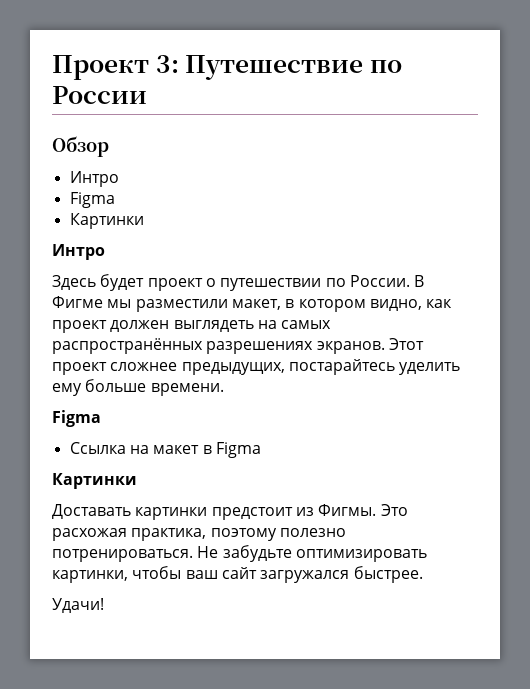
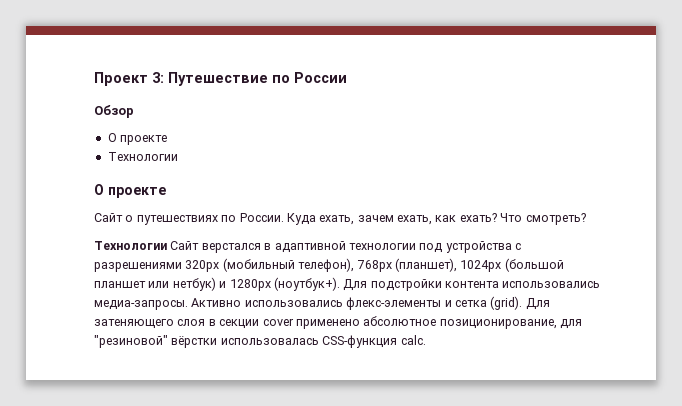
[69,171,119,187] [69,192,115,208] [69,213,144,229] [52,244,105,260] [52,274,425,291] [52,296,453,312] [52,320,332,333] [52,338,424,354] [52,359,461,375] [52,379,224,396] [52,410,101,427] [69,442,261,458] [52,473,137,489] [52,504,408,520] [52,528,346,541] [52,545,427,562] [52,566,423,583] [52,598,104,613] Интро // Figma // Картинки // Интро // Здесь будет проект о путешествии по России. В Фигме мы разместили макет, в котором видно, как проект должен выглядеть на самых распространённых разрешениях экранов. Этот проект сложнее предыдущих, постарайтесь уделить ему больше времени. // Figma // Ссылка на макет в Figma // Картинки // Доставать картинки предстоит из Фигмы. Это расхожая практика, поэтому полезно потренироваться. Не забудьте оптимизировать картинки, чтобы ваш сайт загружался быстрее. // Удачи! -> [107,133,168,145] [107,152,178,161] [94,184,166,198] [94,213,586,225] [94,241,521,253] [94,258,564,272] [94,277,601,291] [94,296,550,310] [94,316,582,329] [94,335,426,348] О проекте // Технологии // О проекте // Сайт о путешествиях по России. Куда ехать, зачем ехать, как ехать? Что смотреть? // Технологии Сайт верстался в адаптивной технологии под устройства с разрешениями 320px (мобильный телефон), 768рх (планшет), 1024рх (большой планшет или нетбук) и 1280рх (ноутбук+). Для подстройки контента использовались медиа-запросы. Активно использовались флекс-элементы и сетка (grid). Для затеняющего слоя в секции cover применено абсолютное позиционирование, для "резиновой" вёрстки использовалась CSS-функция calc.

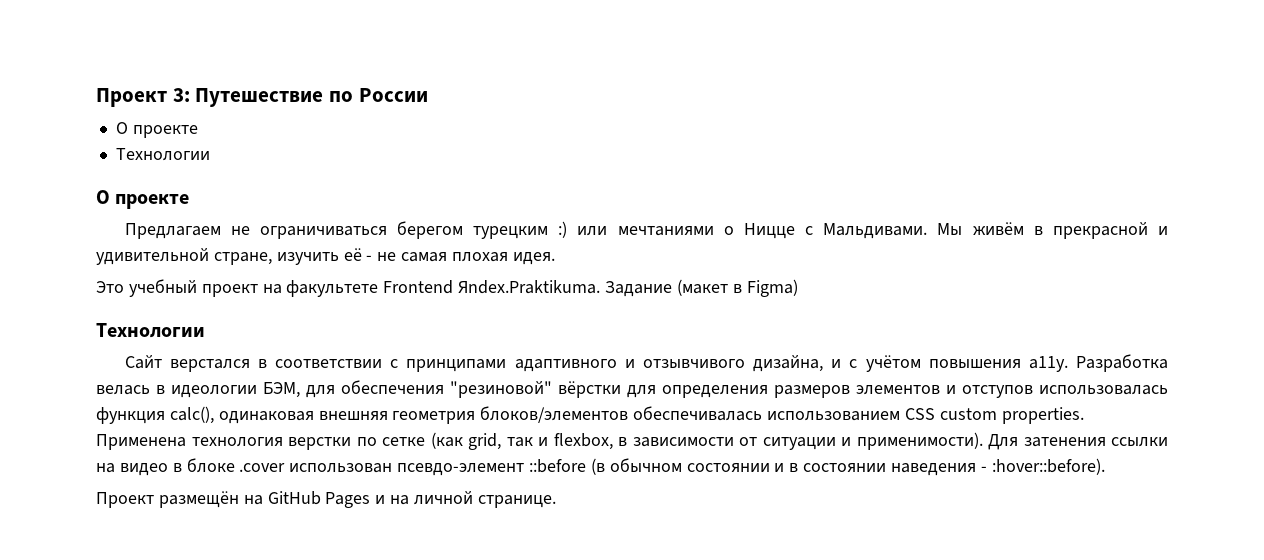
[94,105,134,118] // Обзор -> (428, 95) none
[94,213,586,225] [94,241,167,250] Сайт о путешествиях по России. Куда ехать, зачем ехать, как ехать? Что смотреть? // Технологии -> [124,221,1168,239] [96,248,555,265] [96,279,798,297] [96,323,205,338] Предлагаем не ограничиваться берегом турецким :) или мечтаниями о Ницце с Мальдивами. Мы живём в прекрасной и удивительной стране, изучить её - не самая плохая идея. // Это учебный проект на факультете Frontend Яndex.Praktikumа. Задание (макет в Figma) // Технологии //
[274,241,521,253] [94,258,564,272] [94,277,601,291] [94,296,550,310] [94,316,582,329] [94,335,426,348] адаптивной технологии под устройства с разрешениями 320px (мобильный телефон), 768рх (планшет), 1024рх (большой планшет или нетбук) и 1280рх (ноутбук+). Для подстройки контента использовались медиа-запросы. Активно использовались флекс-элементы и сетка (grid). Для затеняющего слоя в секции cover применено абсолютное позиционирование, для "резиновой" вёрстки использовалась CSS-функция calc. -> [275,354,1168,372] [96,380,1168,398] [96,406,1084,424] [96,432,1168,450] [96,458,1105,476] [96,491,556,508] соответствии с принципами адаптивного и отзывчивого дизайна, и с учётом повышения a11y. Разработка велась в идеологии БЭМ, для обеспечения "резиновой" вёрстки для определения размеров элементов и отступов использовалась функция calc(), одинаковая внешняя геометрия блоков/элементов обеспечивалась использованием CSS custom properties. Применена технология верстки по сетке (как grid, так и flexbox, в зависимости от ситуации и применимости). Для затенения ссылки на видео в блоке .cover использован псевдо-элемент ::before (в обычном состоянии и в состоянии наведения - :hover::before). // Проект размещён на GitHub Pages и на личной странице.

